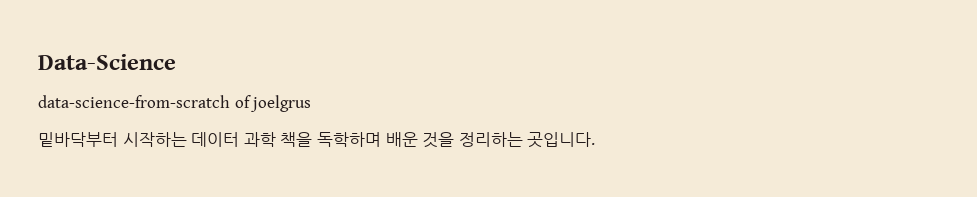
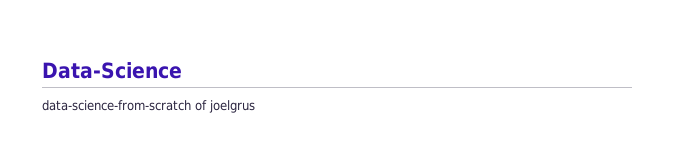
[38,132,596,148] // 밑바닥부터 시작하는 데이터 과학 책을 독학하며 배운 것을 정리하는 곳입니다. -> (255, 106) none

